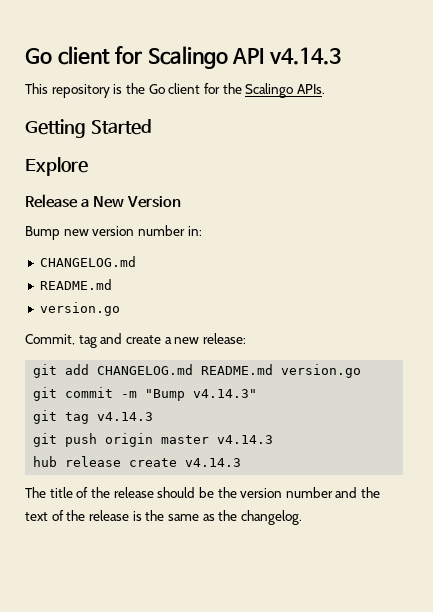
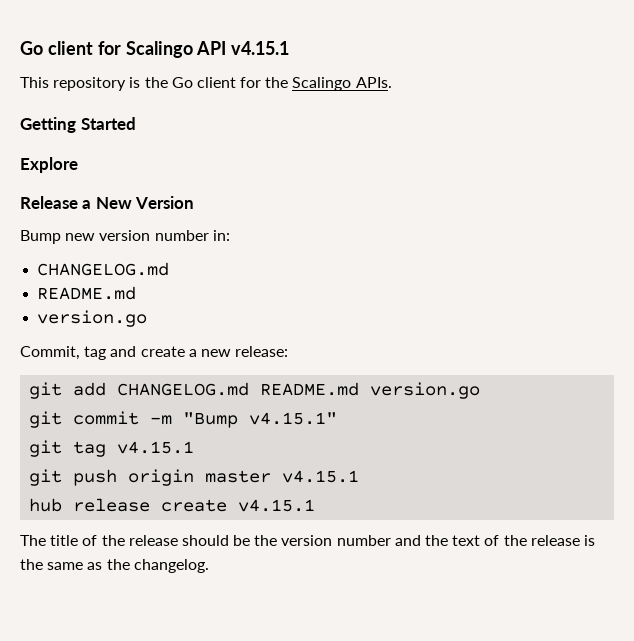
[268,47,341,65] v4.14.3 -> [231,41,290,55] v4.15.1
[193,389,258,398] v4.14.3" -> [249,412,338,425] v4.15.1"
[97,412,154,421] v4.14.3 -> [117,441,195,454] v4.15.1
[217,435,274,444] v4.14.3 -> [282,470,360,483] v4.15.1
[185,458,242,467] v4.14.3 -> [238,499,316,512] v4.15.1

